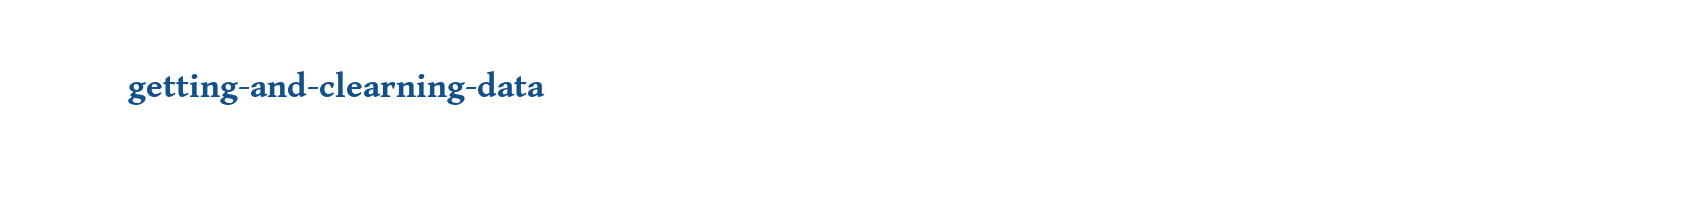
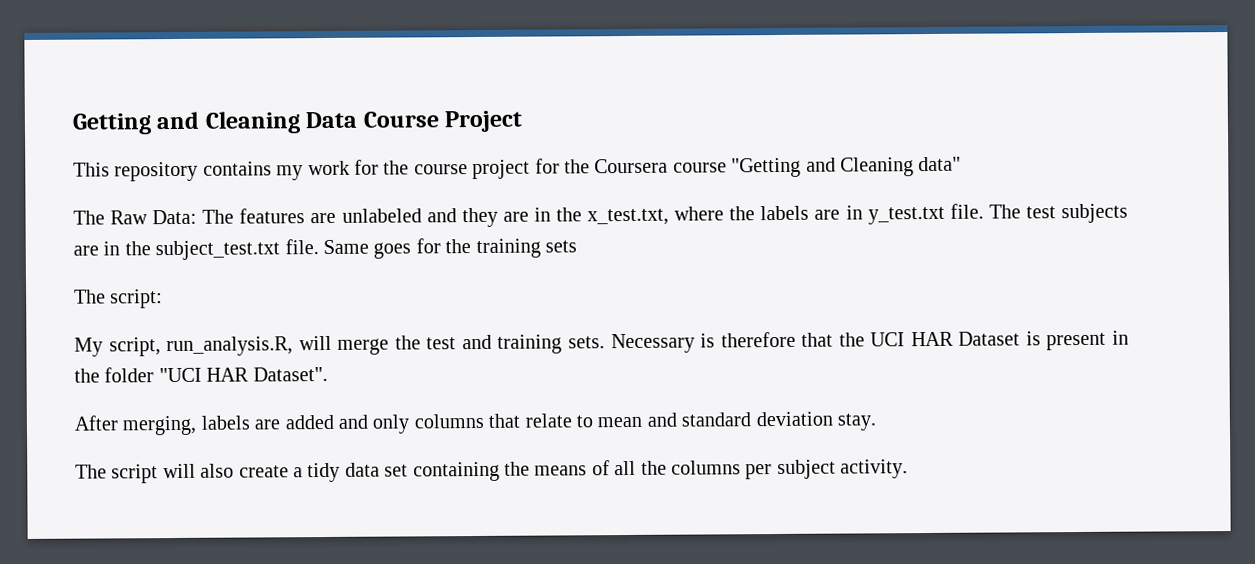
[128,71,545,105] getting-and-clearning-data -> [72,110,524,135] [73,156,962,182] [73,203,1129,228] [73,238,577,261] [74,289,164,309] [74,330,1129,357] [74,366,328,383] [74,411,876,436] [75,459,909,484] Getting and Cleaning Data Course Project // This repository contains my work for the course project for the Coursera course "Getting and Cleaning data" // The Raw Data: The features are unlabeled and they are in the x_test.txt, where the labels are in y_test.txt file. The test subjects are in the subject_test.txt file. Same goes for the training sets // The script: // My script, run_analysis.R, will merge the test and training sets. Necessary is therefore that the UCI HAR Dataset is present in the folder "UCI HAR Dataset". // After merging, labels are added and only columns that relate to mean and standard deviation stay. // The script will also create a tidy data set containing the means of all the columns per subject activity.

